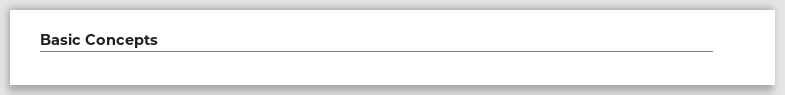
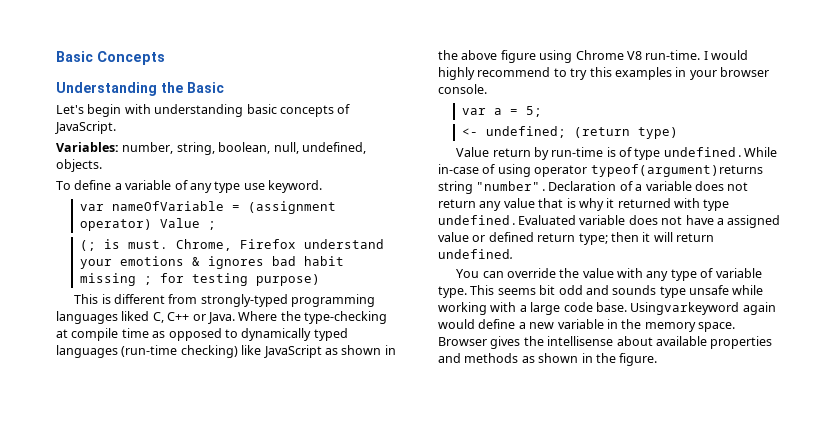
(158, 41) none -> [56,82,224,96] [56,104,351,117] [55,121,116,134] [56,142,366,155] [56,159,102,172] [56,180,322,193] [79,201,336,214] [79,218,216,231] [79,239,384,251] [79,256,344,269] [79,273,320,286] [74,294,376,307] [56,311,387,324] [56,328,348,341] [56,345,396,358] [438,50,748,63] [438,67,769,80] [438,84,487,94] [461,106,542,117] [461,126,678,139] [456,147,777,160] [438,164,763,177] [438,181,749,194] [438,198,730,211] [438,215,781,228] [438,232,714,245] [438,249,513,259] [456,268,762,281] [438,285,764,298] [438,302,776,315] [438,319,735,332] [438,336,773,349] [438,353,658,366] // Understanding the Basic // Let's begin with understanding basic concepts of JavaScript. // Variables: number, string, boolean, null, undefined, objects. // To define a variable of any type use keyword. // var nameOfVariable = (assignment operator) Value ; // (; is must. Chrome, Firefox understand your emotions & ignores bad habit missing ; for testing purpose) // This is different from strongly-typed programming languages liked C, C++ or Java. Where the type-checking at compile time as opposed to dynamically typed languages (run-time checking) like JavaScript as shown in the above figure using Chrome V8 run-time. I would highly recommend to try this examples in your browser console. // var a = 5; // <- undefined; (return type) // Value return by run-time is of type undefined.While in-case of using operator typeof(argument)returns string "number".Declaration of a variable does not return any value that is why it returned with type undefined.Evaluated variable does not have a assigned value or defined return type; then it will return undefined. // You can override the value with any type of variable type. This seems bit odd and sounds type unsafe while working with a large code base. Usingvarkeyword again would define a new variable in the memory space. Browser gives the intellisense about available properties and methods as shown in the figure.

